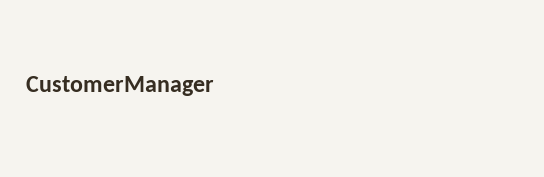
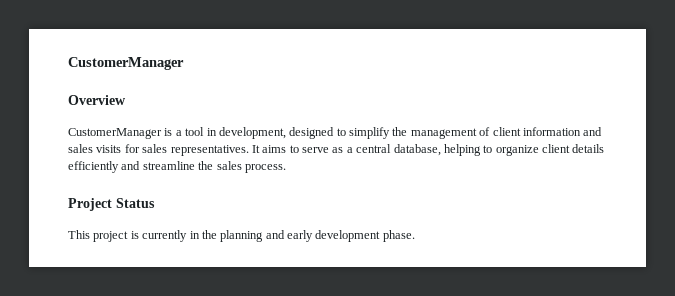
[26,76,214,96] CustomerManager -> [68,57,184,70] [68,95,126,105] [68,127,603,139] [68,144,605,156] [68,161,286,173] [68,198,155,211] [68,230,415,242] CustomerManager // Overview // CustomerManager is a tool in development, designed to simplify the management of client information and sales visits for sales representatives. It aims to serve as a central database, helping to organize client details efficiently and streamline the sales process. // Project Status // This project is currently in the planning and early development phase.

